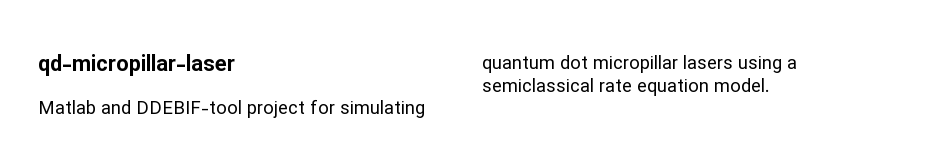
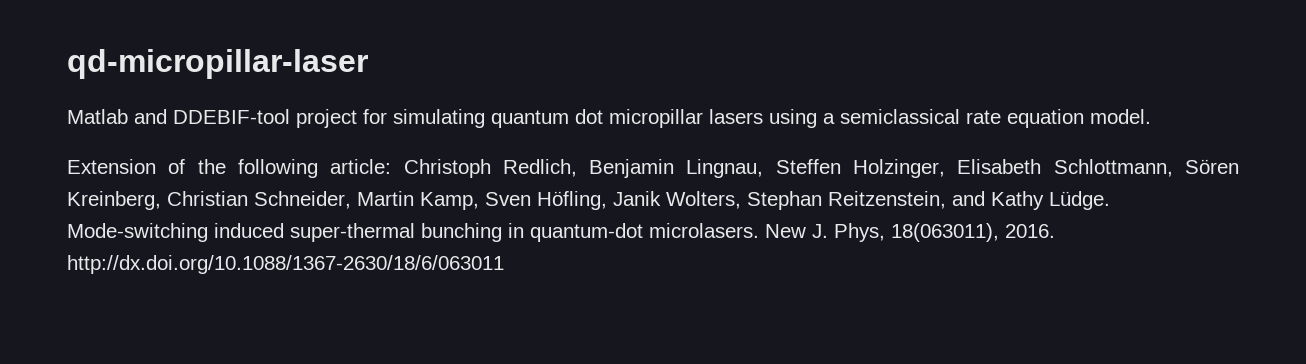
(769, 85) none -> [67,159,1239,178] [67,191,1110,210] [67,223,1055,242] [67,255,504,274] // Extension of the following article: Christoph Redlich, Benjamin Lingnau, Steffen Holzinger, Elisabeth Schlottmann, Sören Kreinberg, Christian Schneider, Martin Kamp, Sven Höfling, Janik Wolters, Stephan Reitzenstein, and Kathy Lüdge. Mode-switching induced super-thermal bunching in quantum-dot microlasers. New J. Phys, 18(063011), 2016. http://dx.doi.org/10.1088/1367-2630/18/6/063011

